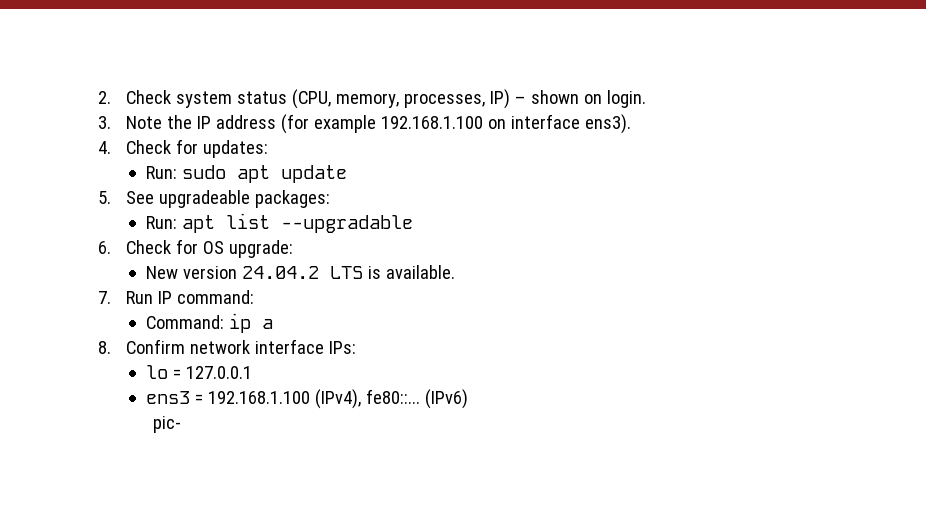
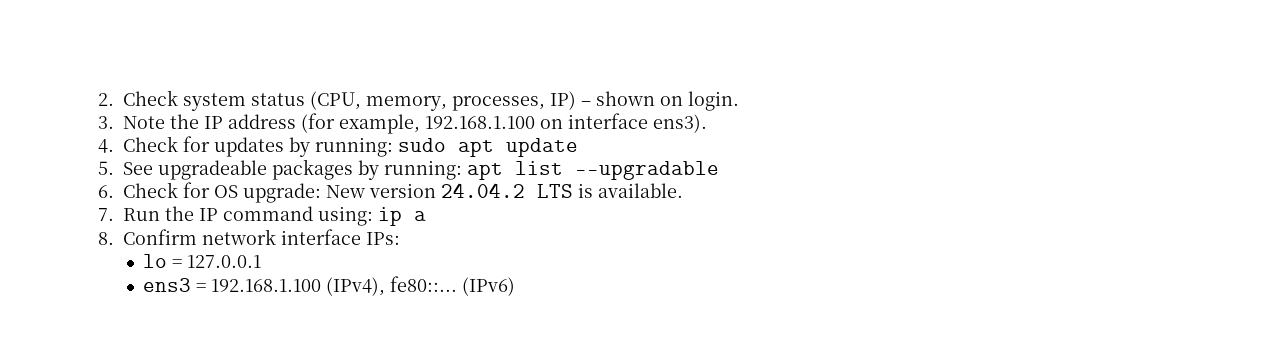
[313,115,376,133] example -> [339,114,421,134] example,
[202,140,268,158] [145,166,177,179] updates: // Run: -> [214,137,394,157] updates by running:
[254,190,330,208] [145,216,177,229] packages: // Run: -> [272,159,463,180] packages by running:
(293, 249) // -> (322, 193) none
[157,290,254,304] [145,315,224,329] IP command: // Command: -> [165,206,374,226] the IP command using:
[153,416,182,433] // pic- -> (515, 286) none

